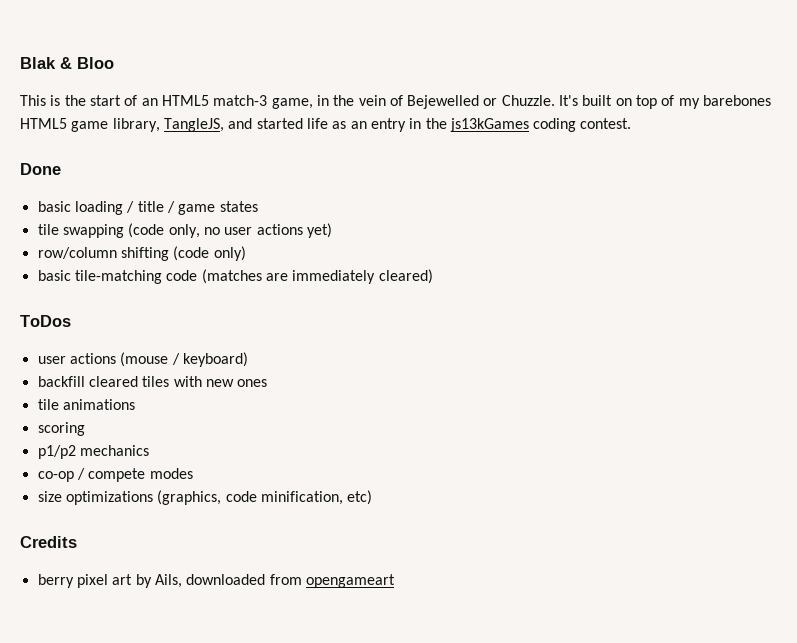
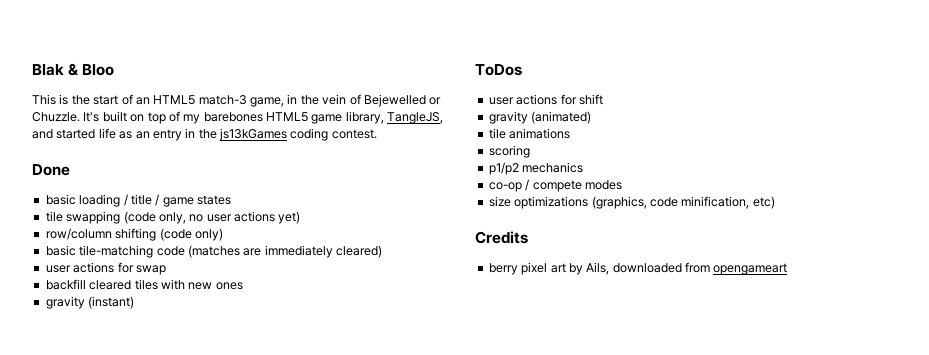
[20,315,71,327] [37,352,248,367] // ToDos // user actions (mouse / keyboard) -> [45,262,166,275] // user actions for swap
(268, 383) none -> [45,296,135,309] [475,64,522,76] [488,94,603,105] [488,111,592,124] // gravity (instant) // ToDos // user actions for shift // gravity (animated)

